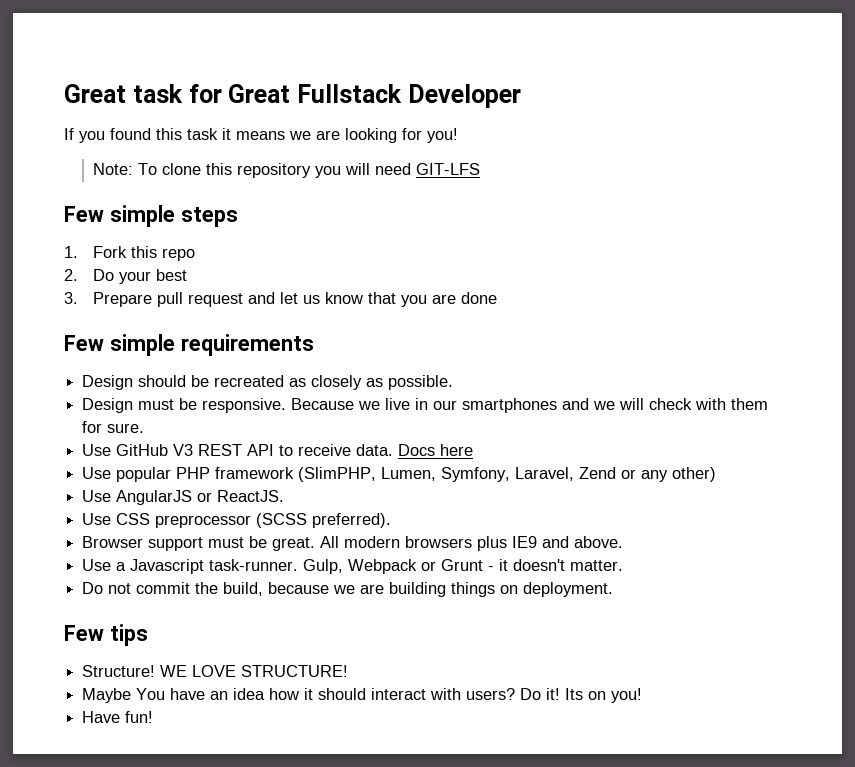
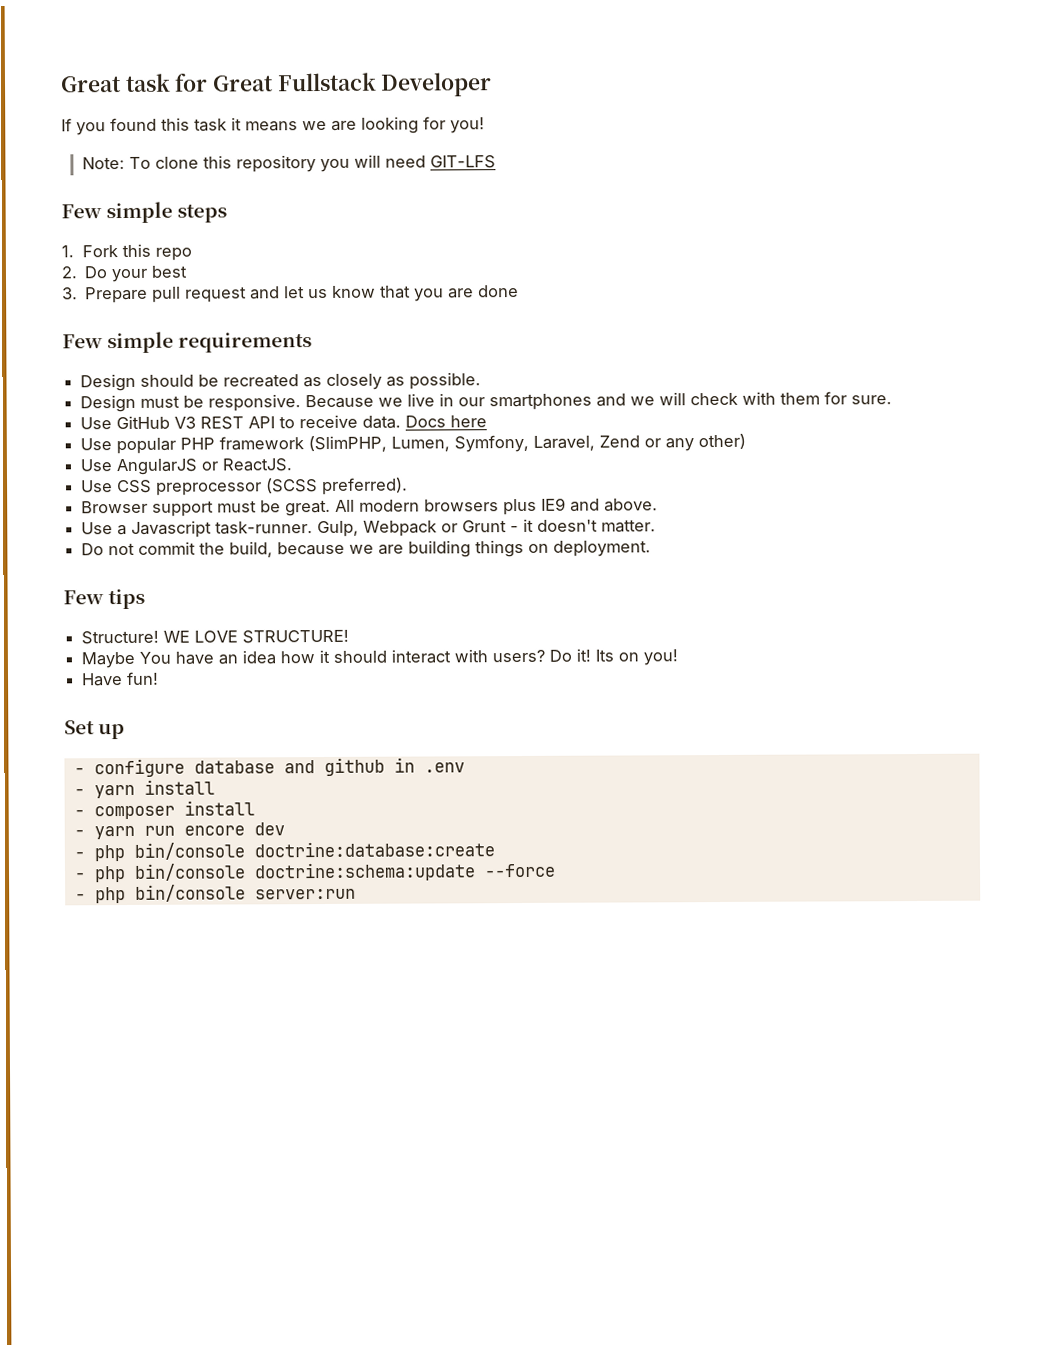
(154, 717) none -> [64,720,126,740] [73,757,465,778] [73,779,215,799] [73,800,255,820] [73,822,285,840] [73,841,495,862] [74,862,556,883] [74,884,356,904] // Set up // - configure database and github in .env // - yarn install // - composer install // - yarn run encore dev // - php bin/console doctrine:database:create // - php bin/console doctrine:schema:update --force // - php bin/console server:run

